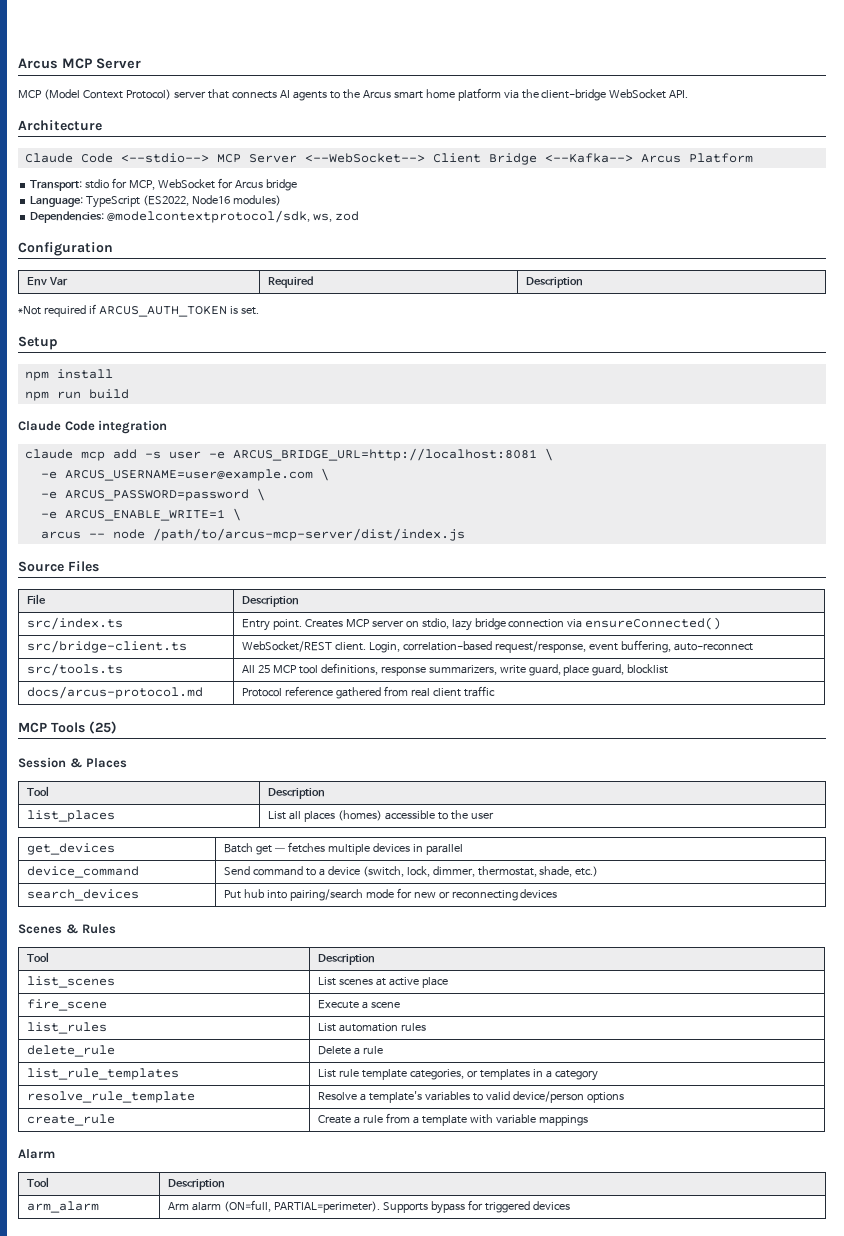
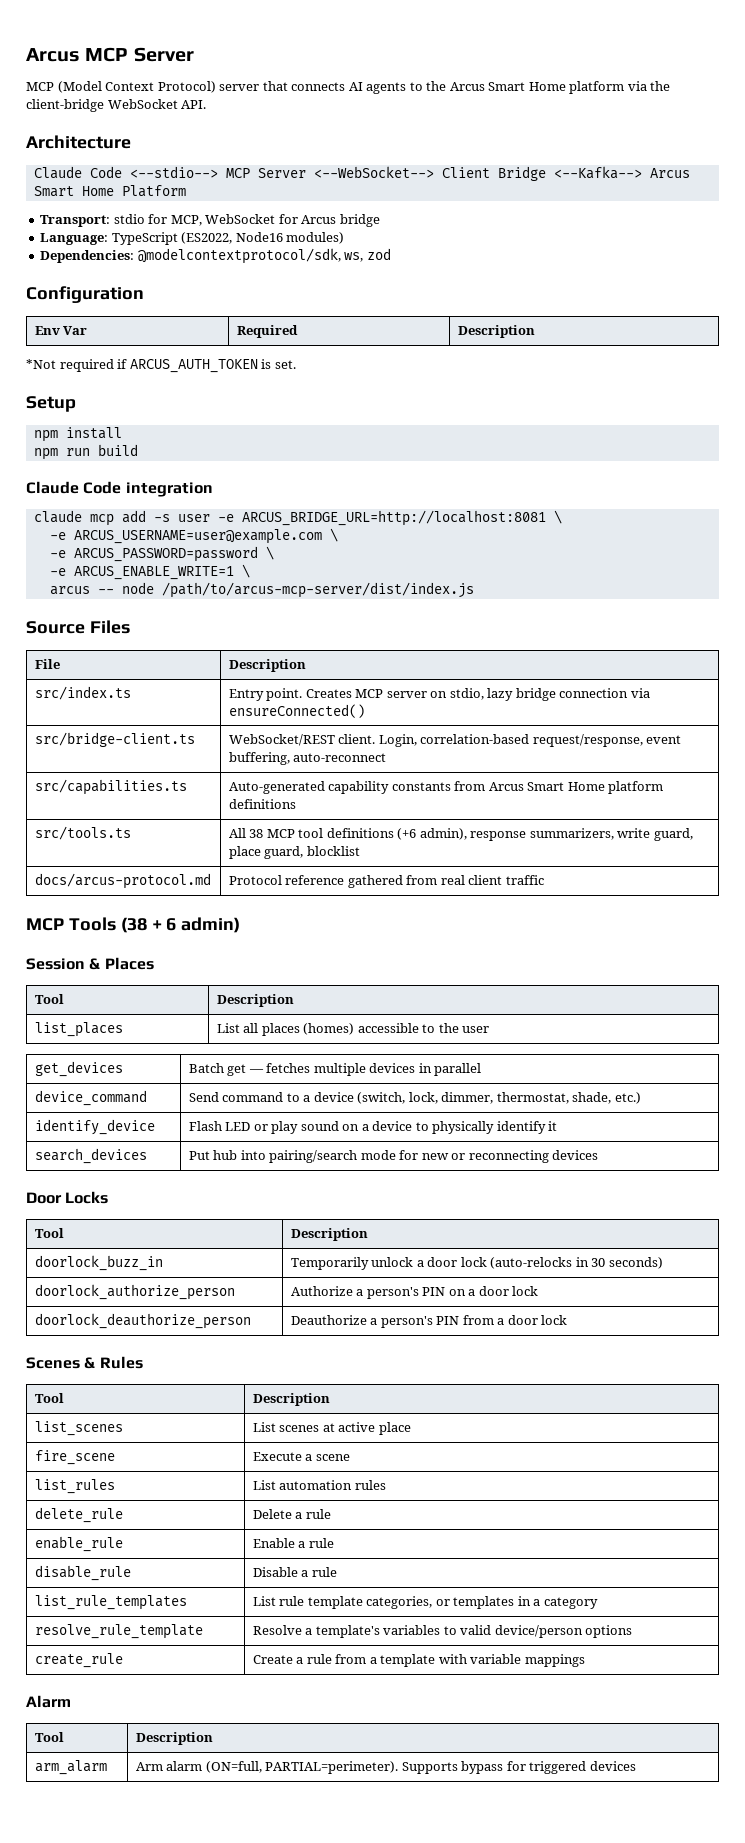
[393,89,455,99] smart home -> [488,82,566,91] Smart Home
(681, 158) none -> [33,186,114,197] Smart Home
(753, 647) none -> [34,779,187,795] [228,781,664,794] [228,799,296,809] // src/capabilities.ts | Auto-generated capability constants from Arcus Smart Home platform definitions
[257,665,270,673] 25 -> [249,829,264,838] 38
[320,663,378,675] definitions, -> [326,828,467,840] definitions (+6 admin),
[89,721,117,734] (25) -> [120,917,241,933] (38 + 6 admin)
(599, 871) none -> [34,1119,155,1135] [188,1121,558,1134] // identify_device | Flash LED or play sound on a device to physically identify it
(558, 893) none -> [26,1191,109,1204] [34,1228,64,1238] [290,1228,368,1241] [34,1255,163,1271] [290,1257,663,1270] [34,1284,235,1300] [290,1286,539,1299] [34,1313,251,1329] [290,1315,568,1328] // Door Locks // Tool | Description // doorlock_buzz_in | Temporarily unlock a door lock (auto-relocks in 30 seconds) // doorlock_authorize_person | Authorize a person's PIN on a door lock // doorlock_deauthorize_person | Deauthorize a person's PIN from a door lock
(383, 1050) none -> [34,1536,123,1552] [252,1538,334,1548] [34,1565,131,1581] [252,1567,337,1577] // enable_rule | Enable a rule // disable_rule | Disable a rule

